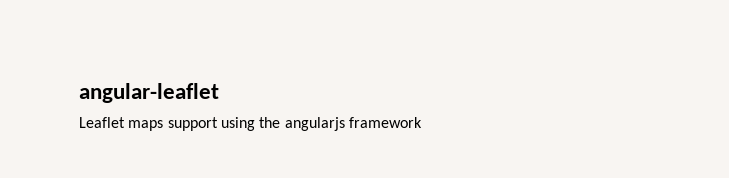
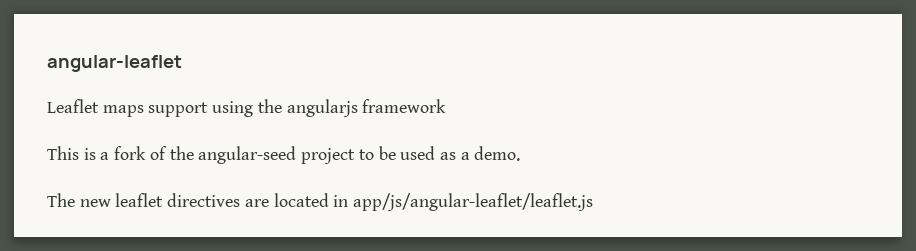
(422, 122) none -> [47,146,521,164] [47,193,594,211] // This is a fork of the angular-seed project to be used as a demo. // The new leaflet directives are located in app/js/angular-leaflet/leaflet.js

